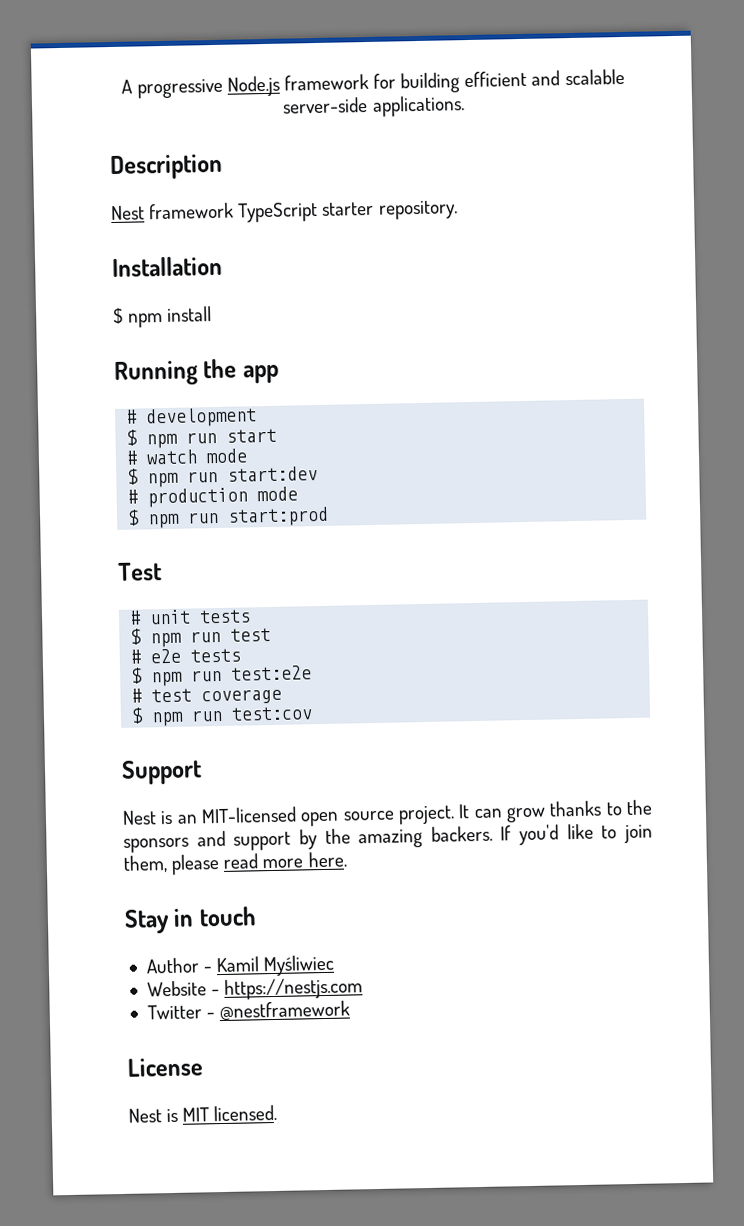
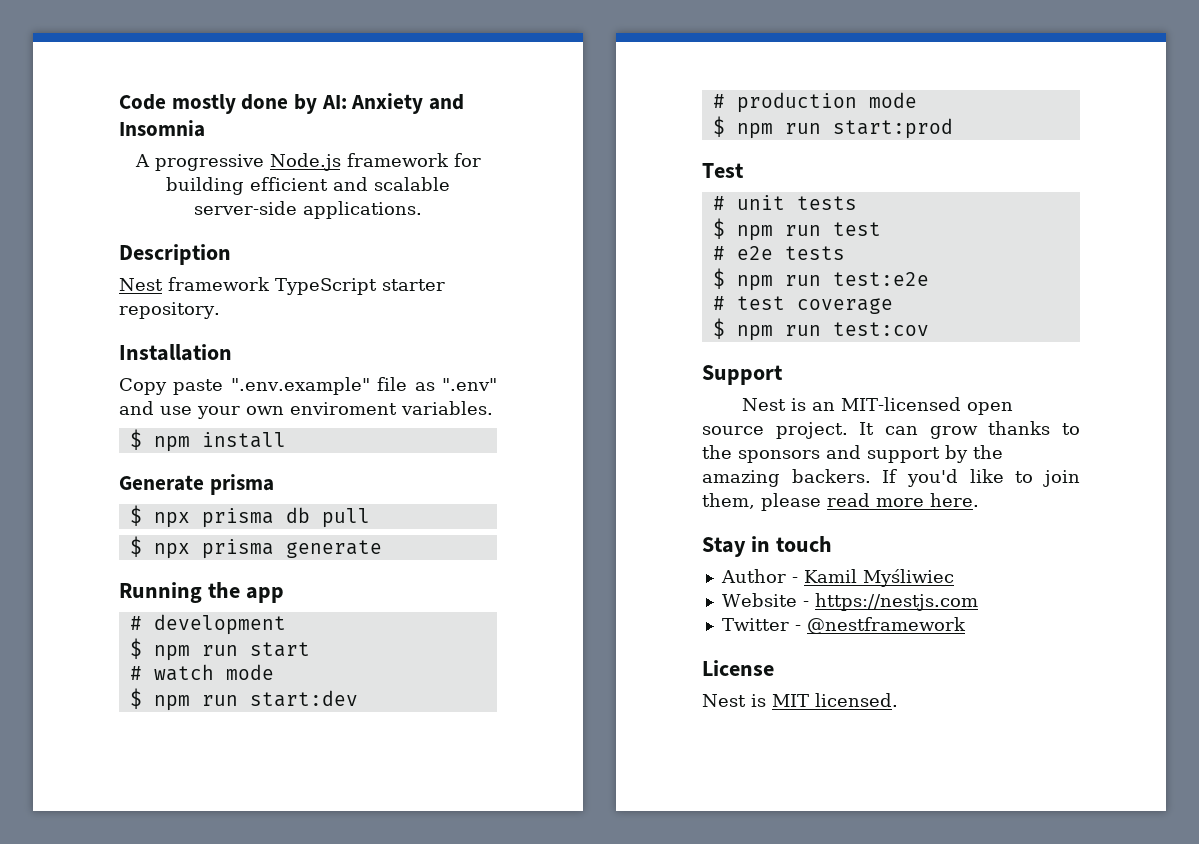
(121, 86) none -> [119,93,465,114] [119,120,205,137] Code mostly done by AI: Anxiety and Insomnia //
[112,306,213,328] $ npm install -> [119,377,497,395] [119,401,493,419] [129,429,286,452] [119,474,274,495] [129,505,370,528] [129,536,382,559] Copy paste ".env.example" file as ".env" and use your own enviroment variables. // $ npm install // Generate prisma // $ npx prisma db pull // $ npx prisma generate

